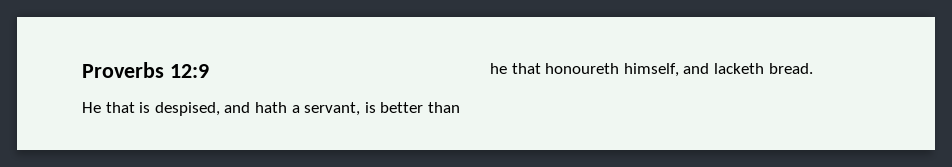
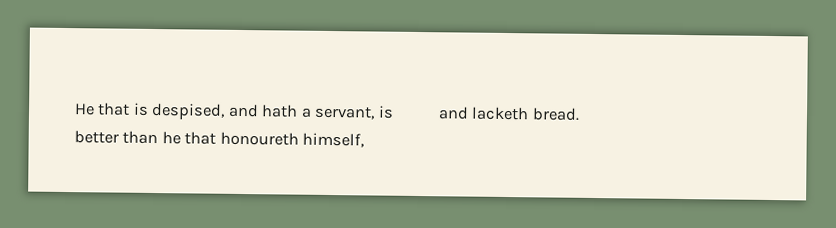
[82,62,209,78] Proverbs 12:9 // -> (74, 109) none

